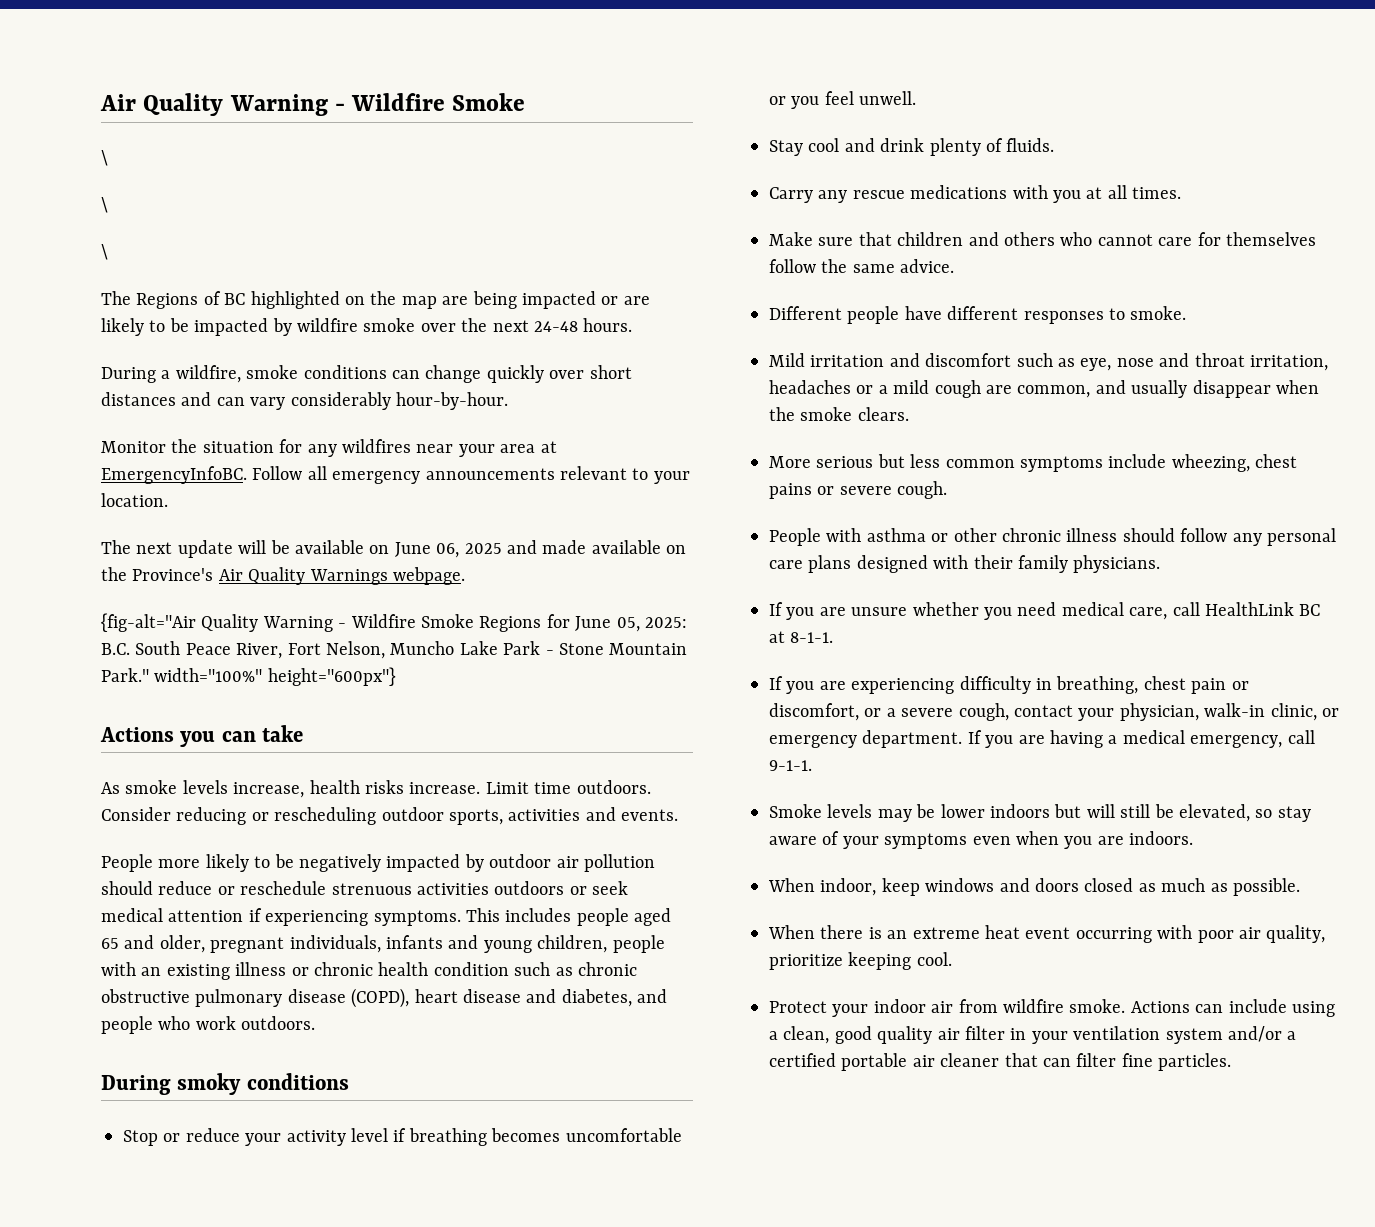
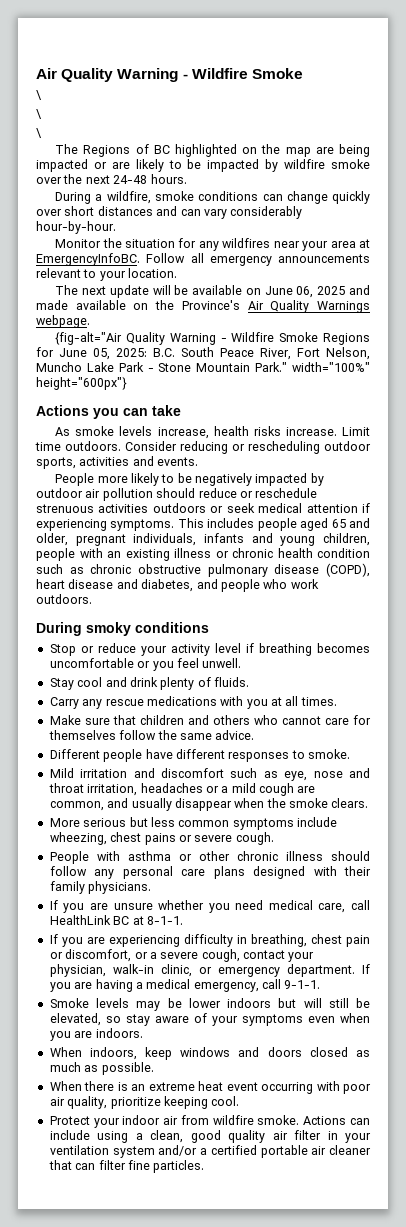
[820,878,877,896] indoor, -> [89,1047,137,1060] indoors,

